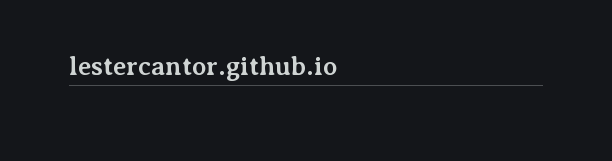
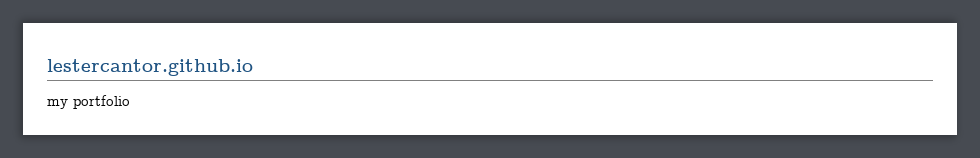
(337, 68) none -> [47,95,130,109] // my portfolio

